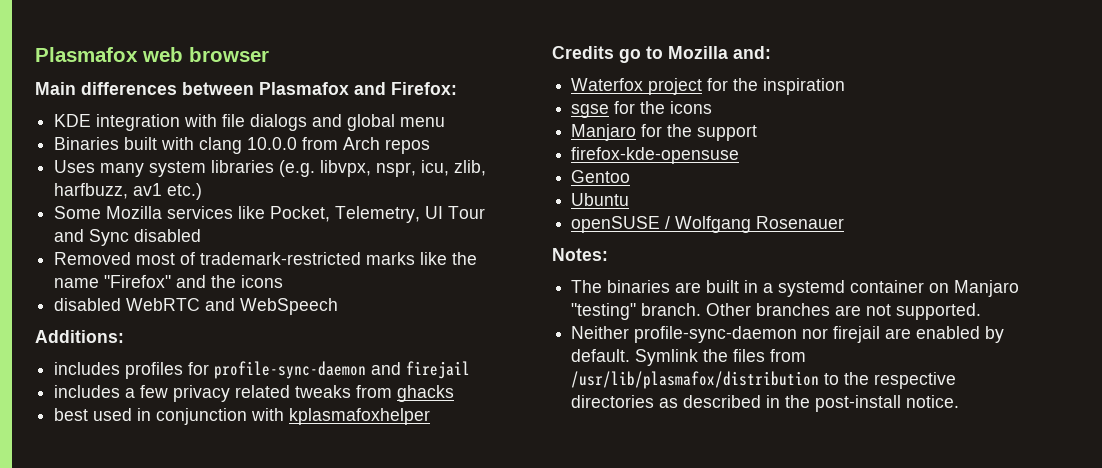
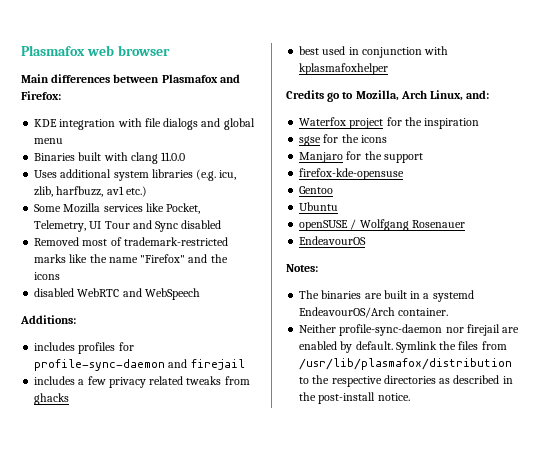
[247,137,431,154] 10.0.0 from Arch repos -> [161,152,186,161] 11.0.0
[100,163,145,177] many -> [60,169,112,178] additional
[320,160,417,177] libvpx, nspr, -> (217, 175) none
[668,46,728,59] Mozilla -> [355,90,464,101] Mozilla, Arch Linux,
(845, 222) none -> [299,236,367,245] // EndeavourOS
[850,280,1020,297] [571,303,982,320] container on Manjaro "testing" branch. Other branches are not supported. -> [299,307,449,318] EndeavourOS/Arch container.

